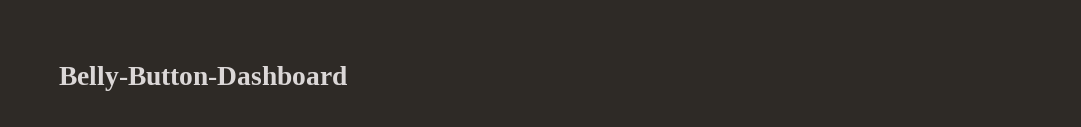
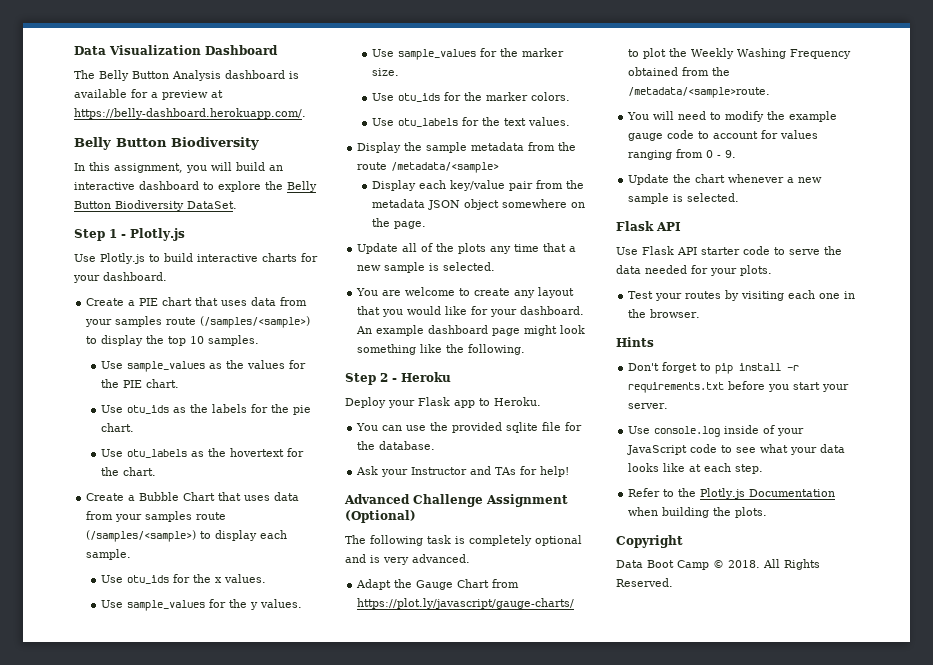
[59,66,347,91] Belly-Button-Dashboard -> [74,45,278,55] [74,70,299,81] [74,89,223,100] [74,108,306,119] [74,137,259,150] [74,162,283,173] [74,181,317,192] [74,200,237,211] [74,228,185,241] [74,253,318,264] [73,272,167,283] [86,297,308,306] [85,316,311,328] [86,335,260,346] [100,360,306,372] [100,379,179,388] [100,404,311,415] [100,423,134,432] [100,448,304,458] [100,467,156,476] [86,492,300,501] [86,511,227,522] [86,530,288,542] [86,549,132,560] [100,574,266,584] [100,599,302,611] [371,48,564,60] [371,68,399,76] [371,92,570,102] [371,117,570,127] [357,142,577,153] [357,162,500,173] [371,180,584,191] [371,199,585,210] [371,218,426,229] [357,243,577,254] [357,262,496,273] [356,287,575,298] [357,306,585,317] [356,325,586,336] [357,344,526,355] [345,372,451,385] [345,397,541,408] [356,422,583,433] [357,441,436,450] [356,466,570,477] [344,494,568,507] [345,510,416,523] [345,535,582,546] [345,554,470,565] [356,579,520,590] [357,598,575,609] [628,48,852,59] [628,67,731,76] [628,87,771,98] [627,111,838,122] [628,130,819,141] [628,149,737,160] [628,174,823,185] [628,193,740,204] [616,221,681,231] [616,246,842,255] [616,265,772,276] [628,290,856,301] [628,309,701,318] [616,337,654,347] [628,362,800,374] [628,381,850,393] [628,403,669,409] [628,425,805,437] [627,444,846,455] [628,463,764,474] [628,488,836,499] [628,507,768,518] [616,535,683,548] [616,559,820,570] [616,578,673,587] Data Visualization Dashboard // The Belly Button Analysis dashboard is available for a preview at https://belly-dashboard.herokuapp.com/. // Belly Button Biodiversity // In this assignment, you will build an interactive dashboard to explore the Belly Button Biodiversity DataSet. // Step 1 - Plotly.js // Use Plotly.js to build interactive charts for your dashboard. // Create a PIE chart that uses data from your samples route (/samples/<sample>) to display the top 10 samples. // Use sample_values as the values for the PIE chart. // Use otu_ids as the labels for the pie chart. // Use otu_labels as the hovertext for the chart. // Create a Bubble Chart that uses data from your samples route (/samples/<sample>) to display each sample. // Use otu_ids for the x values. // Use sample_values for the y values. // Use sample_values for the marker size. // Use otu_ids for the marker colors. // Use otu_labels for the text values. // Display the sample metadata from the route /metadata/<sample> // Display each key/value pair from the metadata JSON object somewhere on the page. // Update all of the plots any time that a new sample is selected. // You are welcome to create any layout that you would like for your dashboard. An example dashboard page might look something like the following. // Step 2 - Heroku // Deploy your Flask app to Heroku. // You can use the provided sqlite file for the database. // Ask your Instructor and TAs for help! // Advanced Challenge Assignment (Optional) // The following task is completely optional and is very advanced. // Adapt the Gauge Chart from https://plot.ly/javascript/gauge-charts/ to plot the Weekly Washing Frequency obtained from the /metadata/<sample>route. // You will need to modify the example gauge code to account for values ranging from 0 - 9. // Update the chart whenever a new sample is selected. // Flask API // Use Flask API starter code to serve the data needed for your plots. // Test your routes by visiting each one in the browser. // Hints // Don't forget to pip install -r requirements.txt before you start your server. // Use console.log inside of your JavaScript code to see what your data looks like at each step. // Refer to the Plotly.js Documentation when building the plots. // Copyright // Data Boot Camp © 2018. All Rights Reserved.

